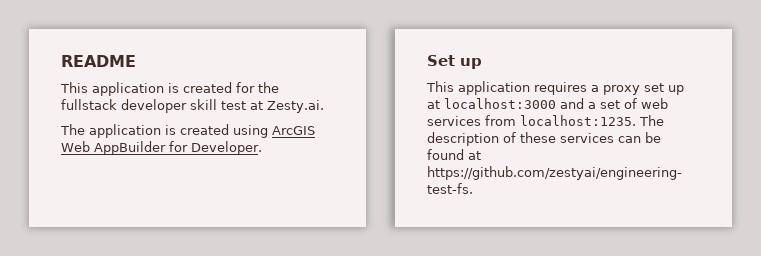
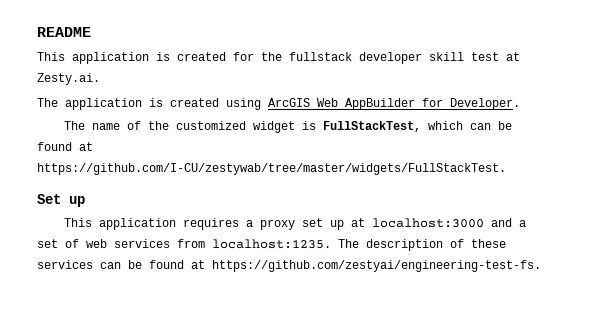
(262, 148) none -> [63,121,512,133] [37,142,93,151] [37,163,506,175] // The name of the customized widget is FullStackTest, which can be found at https://github.com/I-CU/zestywab/tree/master/widgets/FullStackTest.

